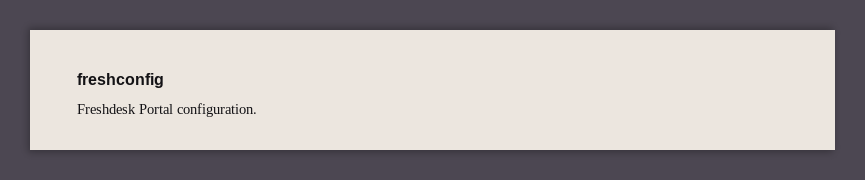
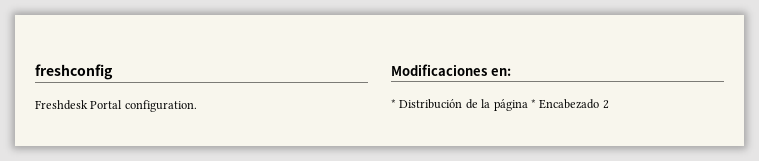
(257, 110) none -> [391,64,511,76] [391,99,609,111] // Modificaciones en: // * Distribución de la página * Encabezado 2

